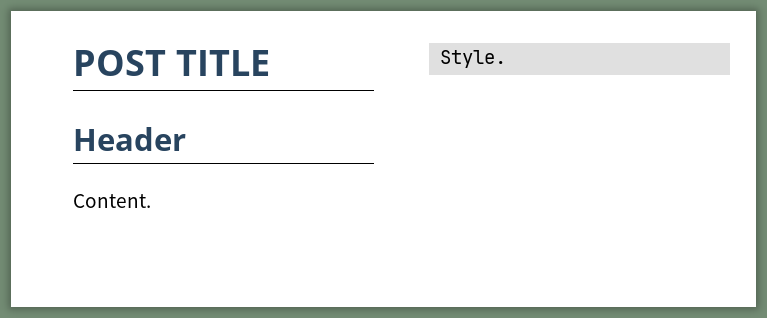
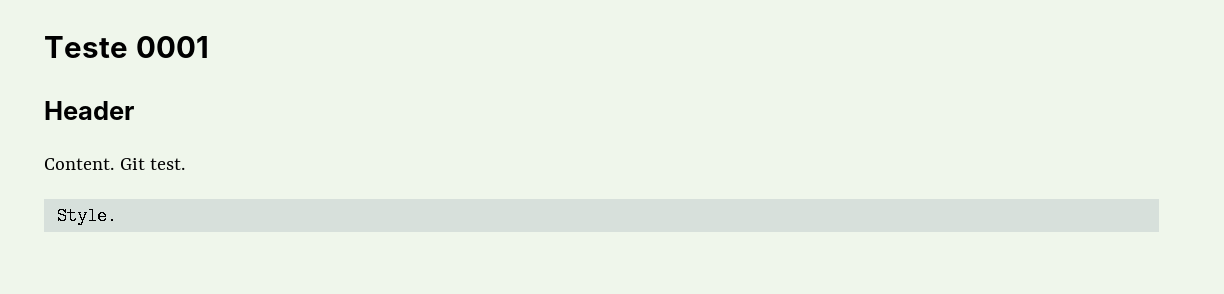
[73,50,270,76] POST TITLE -> [44,36,209,58] Teste 0001
(151, 201) none -> [119,158,186,170] Git test.

